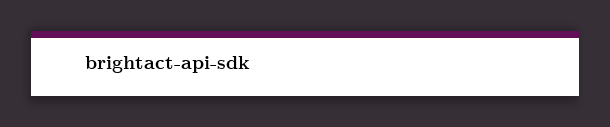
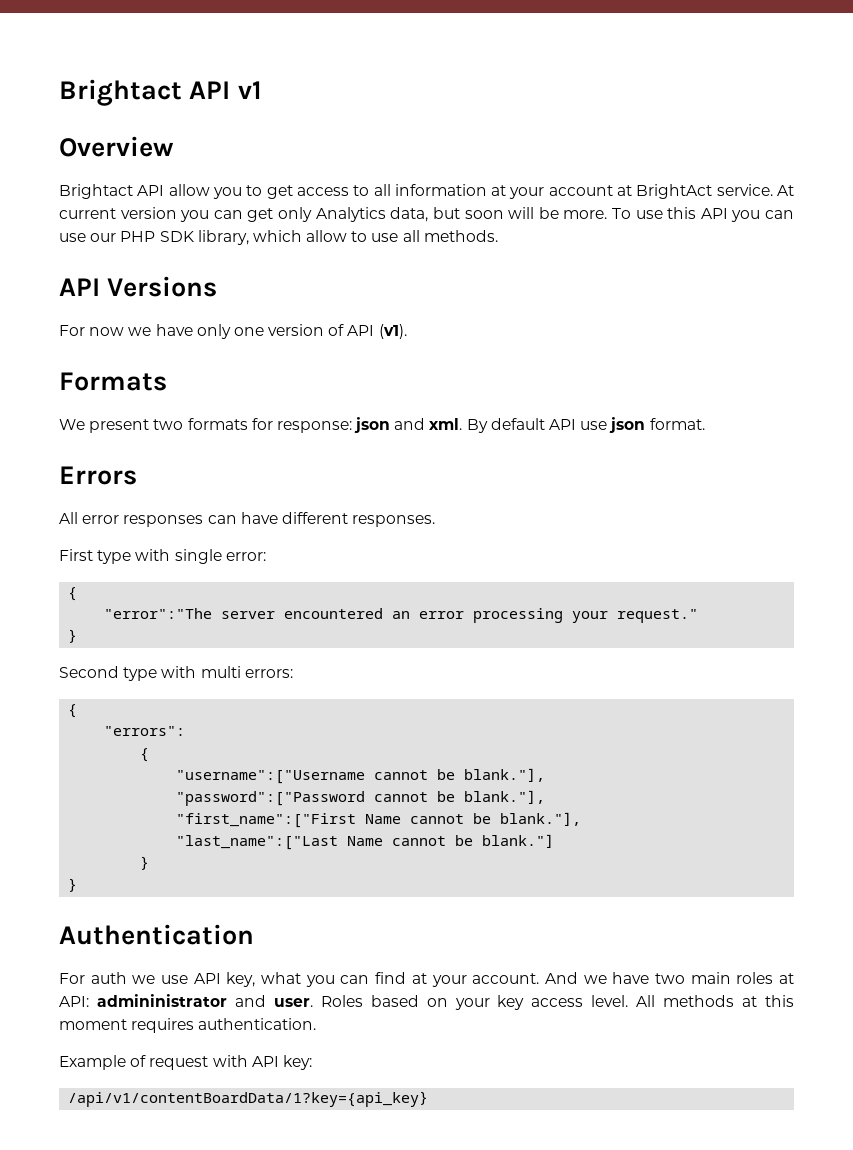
[85,56,250,73] brightact-api-sdk -> [59,79,262,106] [59,136,174,157] [59,184,794,199] [59,207,794,222] [59,230,498,245] [59,276,218,297] [59,324,407,339] [59,372,167,391] [59,417,705,433] [59,466,137,485] [59,512,436,527] [59,549,266,564] [68,587,78,601] [104,608,699,623] [68,629,78,643] [59,666,293,681] [68,704,78,718] [104,726,186,736] [140,748,150,762] [176,768,546,784] [176,790,546,806] [176,812,582,828] [176,834,555,850] [140,856,150,870] [68,878,78,892] [59,924,254,945] [59,972,795,987] [59,994,795,1010] [59,1018,317,1033] [59,1055,312,1070] [68,1091,429,1107] Brightact API v1 // Overview // Brightact API allow you to get access to all information at your account at BrightAct service. At current version you can get only Analytics data, but soon will be more. To use this API you can use our PHP SDK library, which allow to use all methods. // API Versions // For now we have only one version of API (v1). // Formats // We present two formats for response: json and xml. By default API use json format. // Errors // All error responses can have different responses. // First type with single error: // { // "error":"The server encountered an error processing your request." // } // Second type with multi errors: // { // "errors": // { // "username":["Username cannot be blank."], // "password":["Password cannot be blank."], // "first_name":["First Name cannot be blank."], // "last_name":["Last Name cannot be blank."] // } // } // Authentication // For auth we use API key, what you can find at your account. And we have two main roles at API: admininistrator and user. Roles based on your key access level. All methods at this moment requires authentication. // Example of request with API key: // /api/v1/contentBoardData/1?key={api_key}

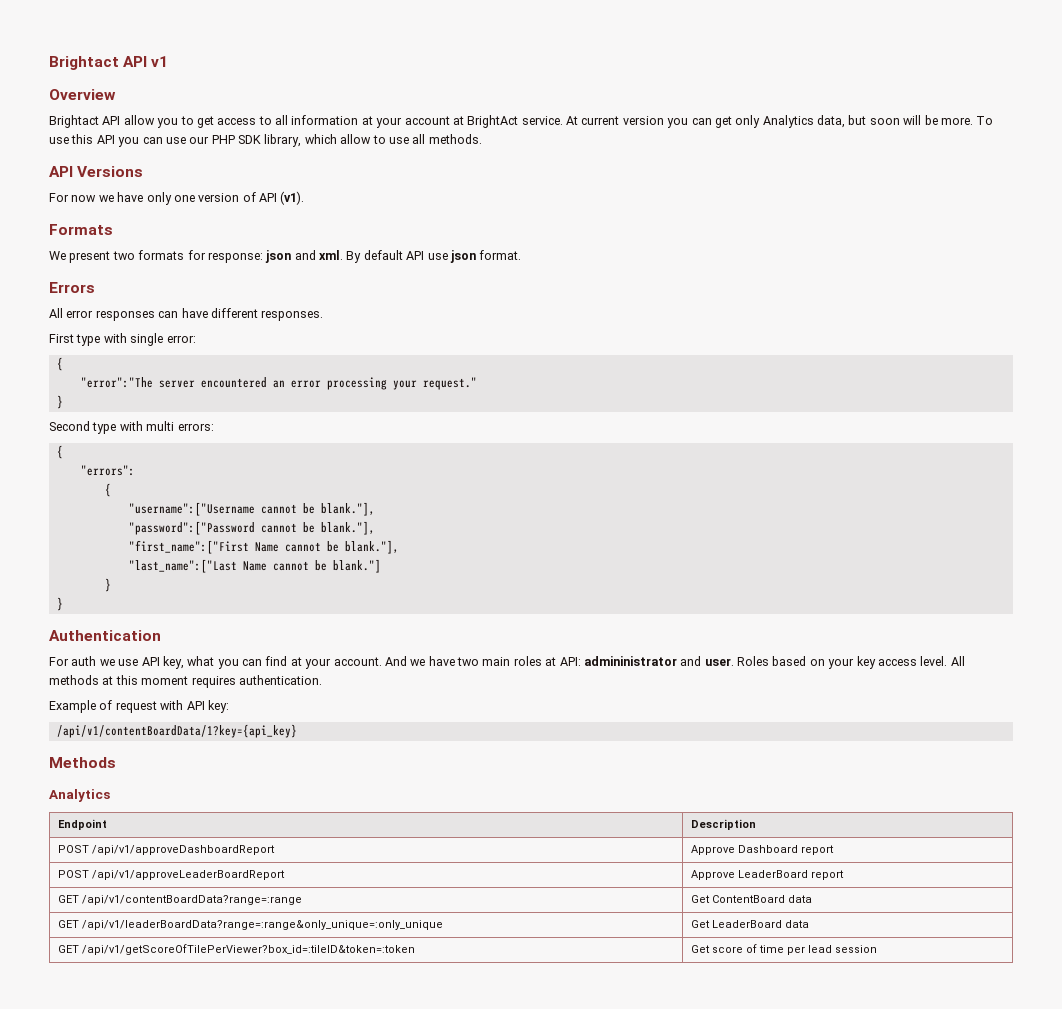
(429, 1099) none -> [49,757,116,768] [49,789,110,802] [58,819,108,830] [691,819,757,830] [58,845,276,855] [691,845,835,855] [58,870,286,880] [691,870,845,880] [58,895,303,905] [691,895,813,903] [58,920,444,930] [691,920,810,928] [58,944,416,955] [691,944,878,955] // Methods // Analytics // Endpoint | Description // POST /api/v1/approveDashboardReport | Approve Dashboard report // POST /api/v1/approveLeaderBoardReport | Approve LeaderBoard report // GET /api/v1/contentBoardData?range=:range | Get ContentBoard data // GET /api/v1/leaderBoardData?range=:range&only_unique=:only_unique | Get LeaderBoard data // GET /api/v1/getScoreOfTilePerViewer?box_id=:tileID&token=:token | Get score of time per lead session

